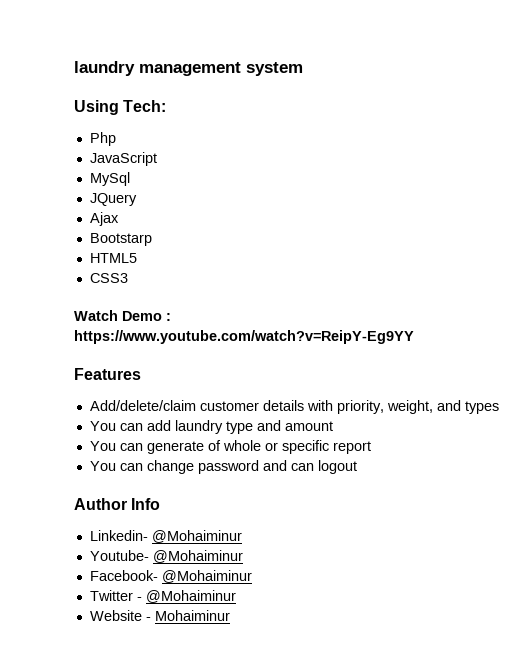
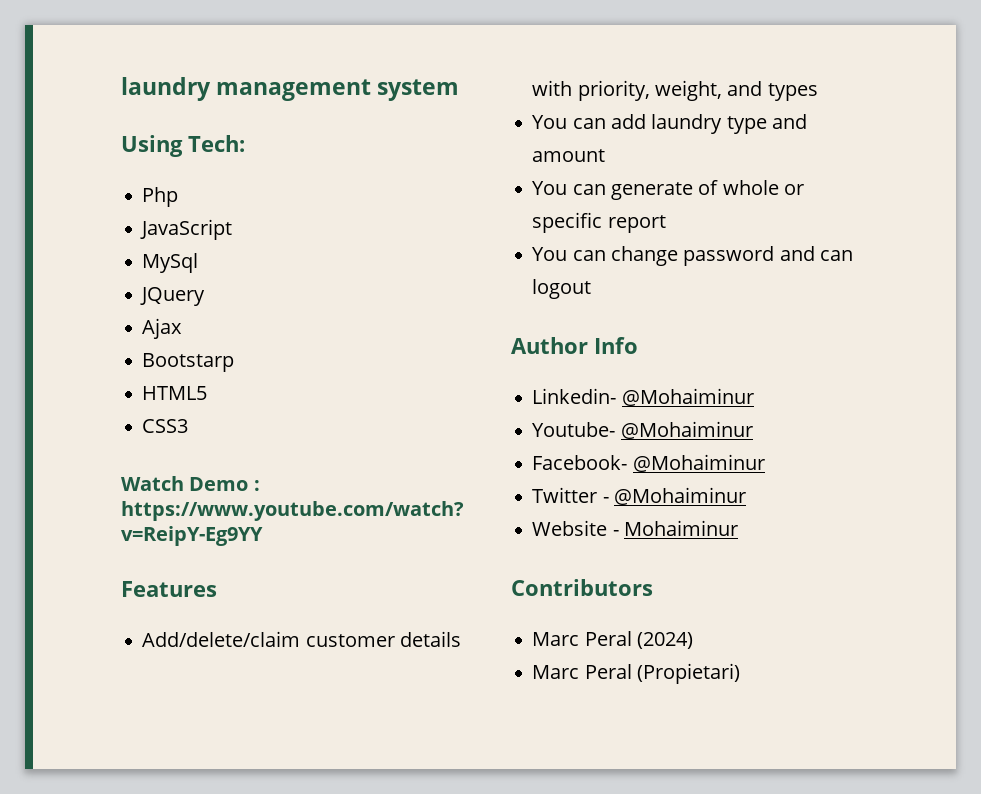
(230, 615) none -> [511,579,653,596] [532,631,693,649] [532,663,740,684] // Contributors // Marc Peral (2024) // Marc Peral (Propietari)

